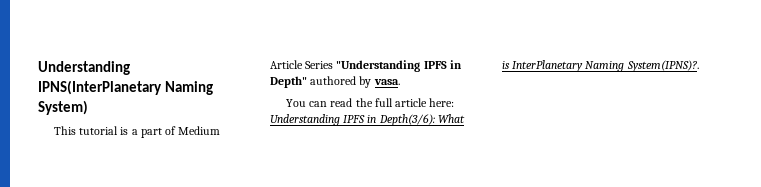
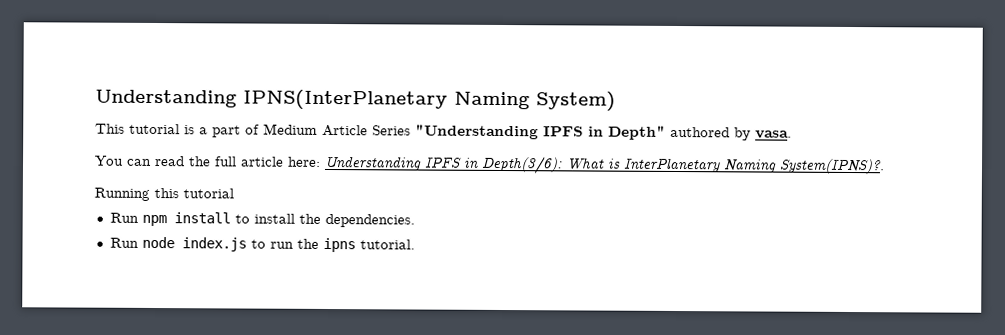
(699, 66) none -> [94,187,234,201] [109,212,415,228] [109,236,415,253] // Running this tutorial // Run npm install to install the dependencies. // Run node index.js to run the ipns tutorial.

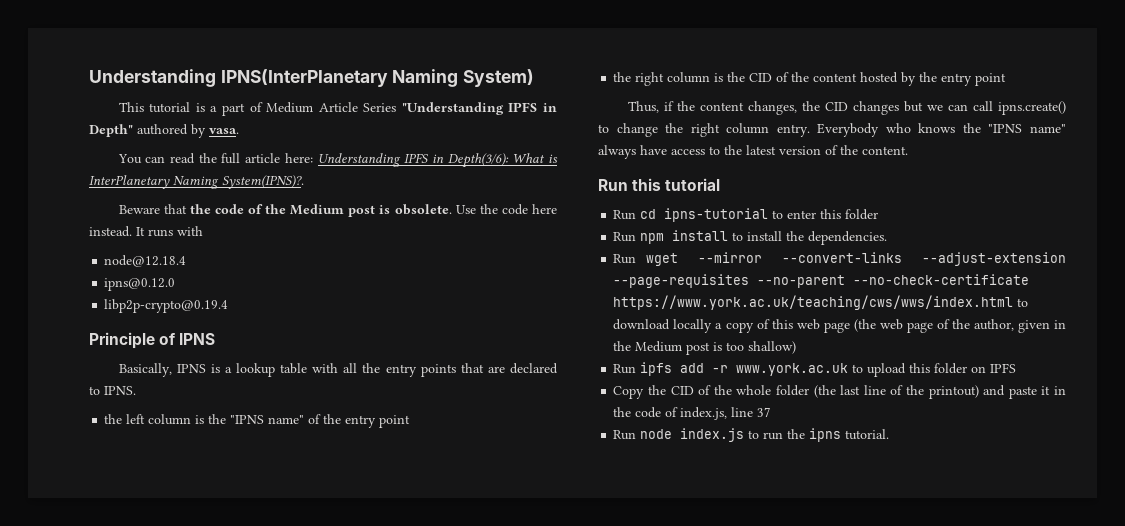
[94,187,234,201] Running this tutorial -> [118,204,557,217] [89,226,203,237] [104,255,187,267] [104,278,176,291] [104,299,229,313] [89,332,216,349] [118,363,558,377] [89,386,136,395] [104,414,411,428] [613,72,1007,86] [627,101,1066,115] [598,123,1066,137] [598,145,908,159] [598,178,721,191] [613,208,879,222] Beware that the code of the Medium post is obsolete. Use the code here instead. It runs with // node@12.18.4 // ipns@0.12.0 // libp2p-crypto@0.19.4 // Principle of IPNS // Basically, IPNS is a lookup table with all the entry points that are declared to IPNS. // the left column is the "IPNS name" of the entry point // the right column is the CID of the content hosted by the entry point // Thus, if the content changes, the CID changes but we can call ipns.create() to change the right column entry. Everybody who knows the "IPNS name" always have access to the latest version of the content. // Run this tutorial // Run cd ipns-tutorial to enter this folder
(415, 220) none -> [613,252,1066,266] [613,274,1030,288] [613,295,1029,310] [613,319,1067,333] [613,341,797,355] [613,362,1017,377] [613,385,1066,399] [613,407,772,420] // Run wget --mirror --convert-links --adjust-extension --page-requisites --no-parent --no-check-certificate https://www.york.ac.uk/teaching/cws/wws/index.html to download locally a copy of this web page (the web page of the author, given in the Medium post is too shallow) // Run ipfs add -r www.york.ac.uk to upload this folder on IPFS // Copy the CID of the whole folder (the last line of the printout) and paste it in the code of index.js, line 37

